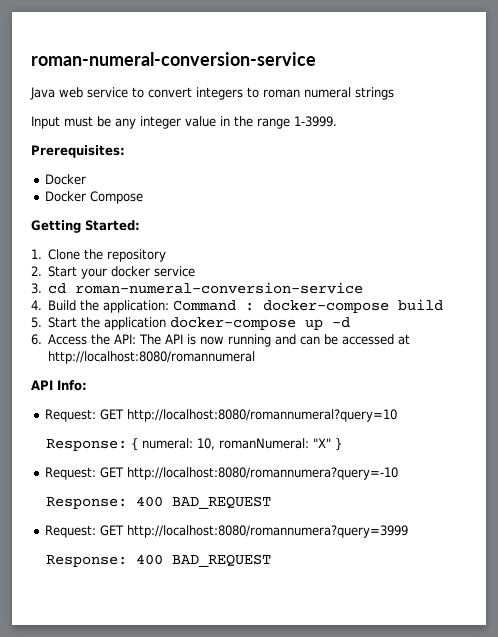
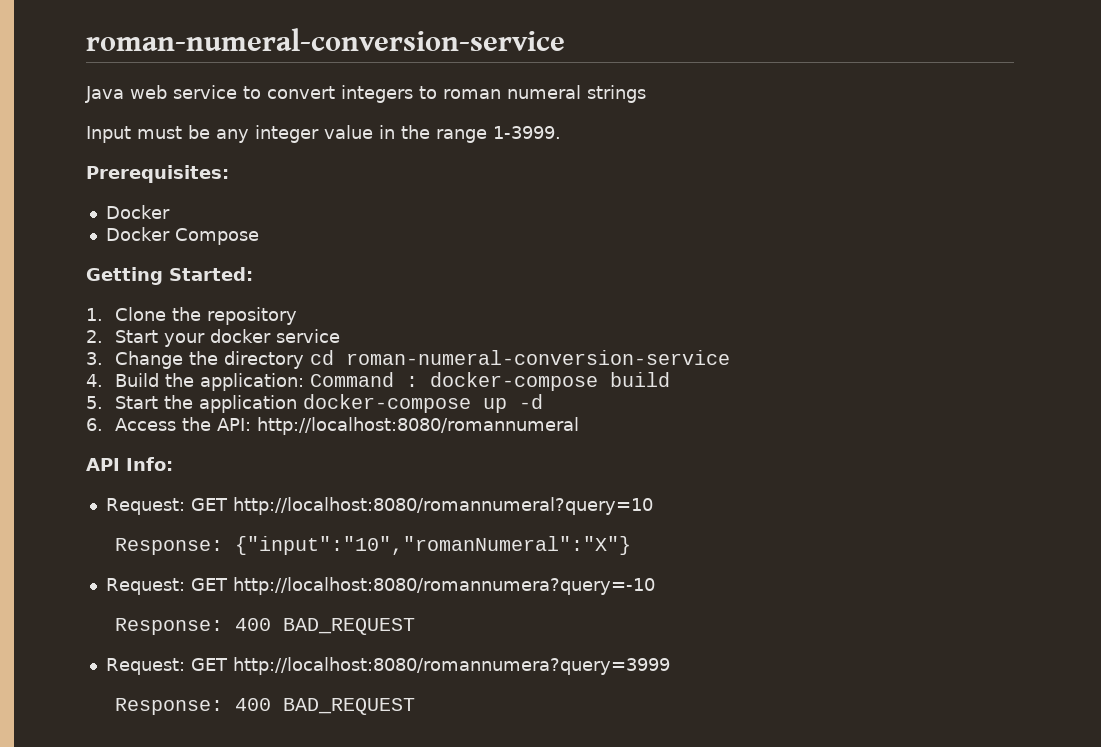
(42, 288) none -> [114,351,304,369] Change the directory
[139,334,411,347] The API is now running and can be accessed at -> (251, 424) none
[130,438,342,451] { numeral: 10, romanNumeral: "X" } -> [234,536,631,555] {"input":"10","romanNumeral":"X"}

